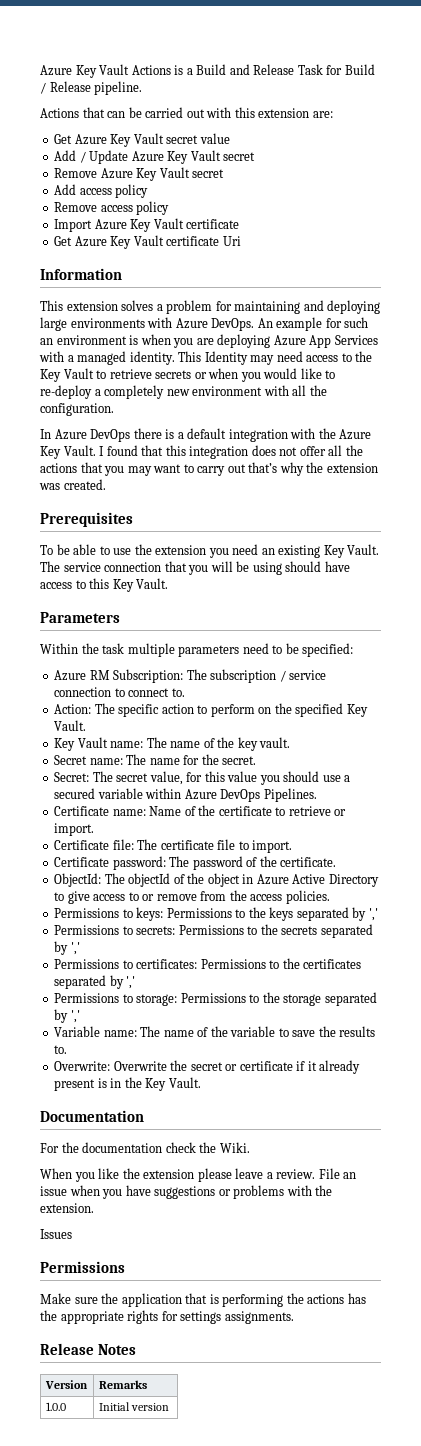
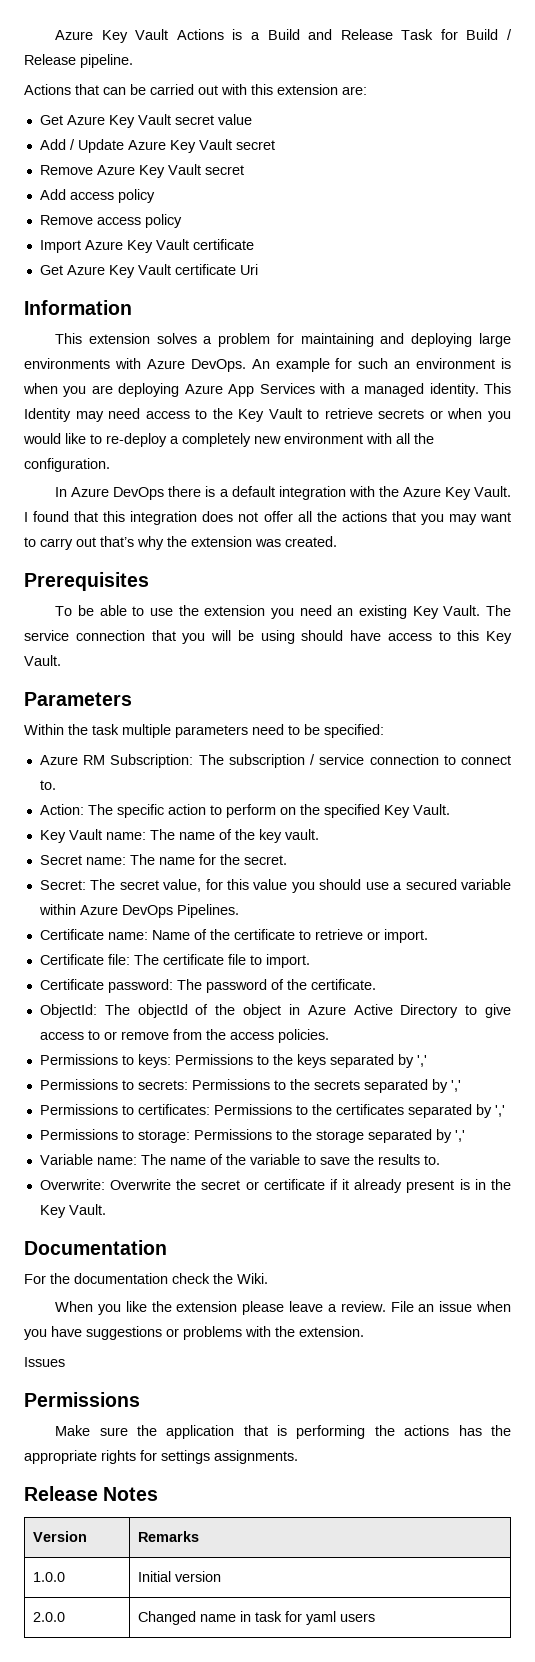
(169, 1407) none -> [33,1612,66,1622] [138,1611,376,1625] // 2.0.0 | Changed name in task for yaml users

